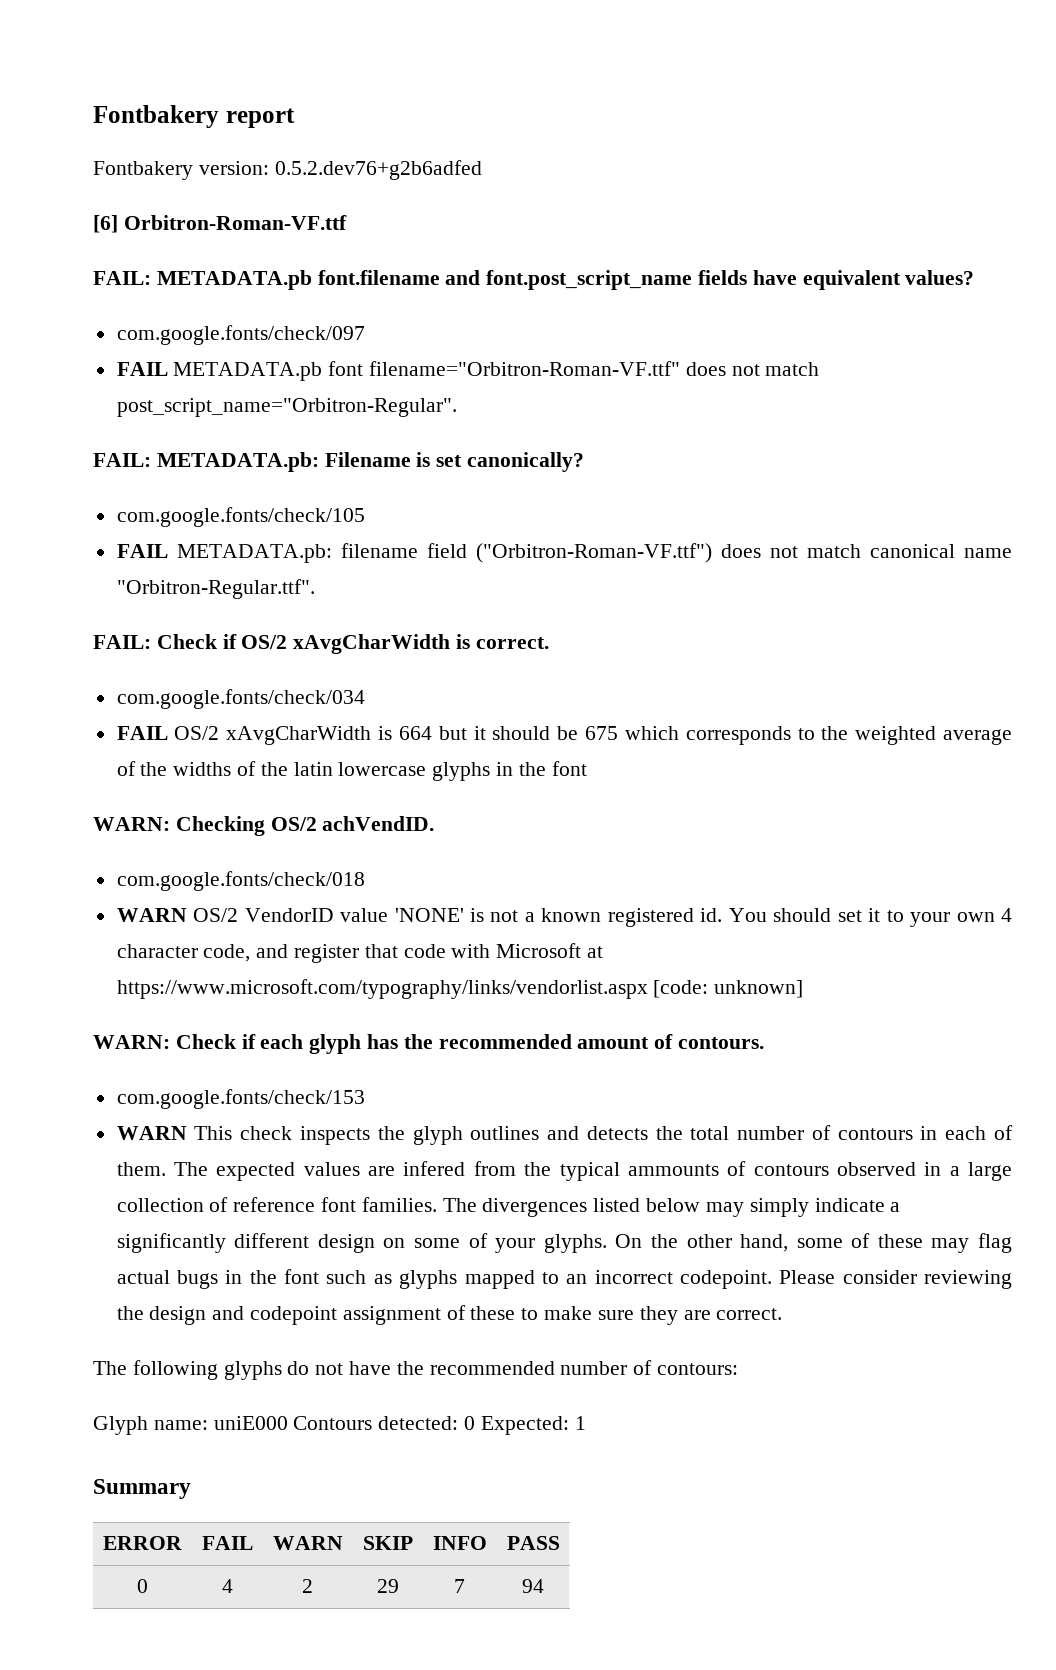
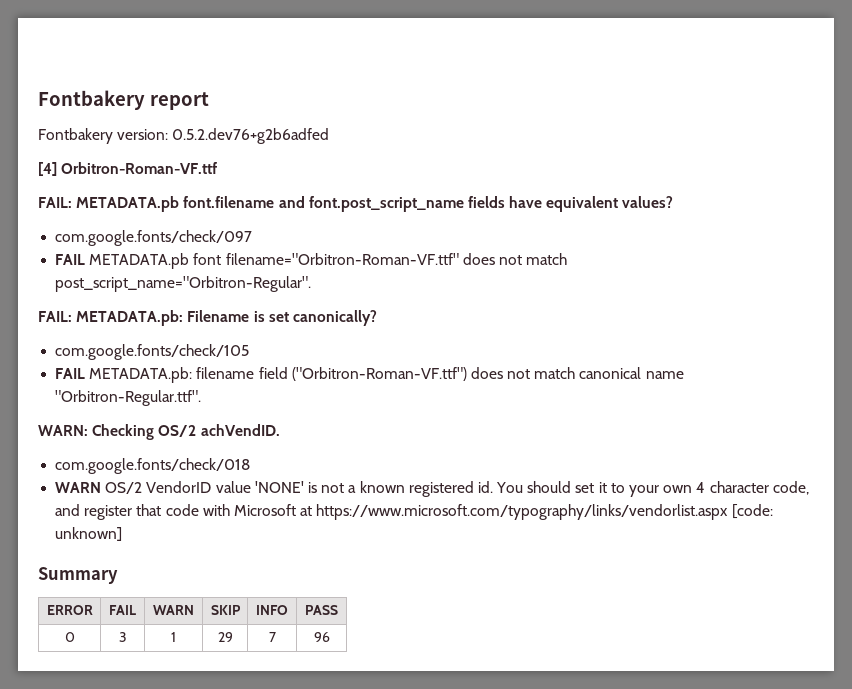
[93,215,118,233] [6] -> [38,162,57,176] [4]
[93,634,549,654] [116,689,365,709] [116,726,1013,745] [116,761,587,781] // FAIL: Check if OS/2 xAvgCharWidth is correct. // com.google.fonts/check/034 // FAIL OS/2 xAvgCharWidth is 664 but it should be 675 which corresponds to the weighted average of the widths of the latin lowercase glyphs in the font -> (202, 398) none
[93,1034,765,1054] [116,1089,365,1109] [116,1125,1014,1145] [116,1161,1013,1181] [116,1197,901,1217] [116,1233,1013,1253] [116,1269,1013,1289] [116,1305,783,1325] [93,1360,739,1380] [93,1416,586,1435] // WARN: Check if each glyph has the recommended amount of contours. // com.google.fonts/check/153 // WARN This check inspects the glyph outlines and detects the total number of contours in each of them. The expected values are infered from the typical ammounts of contours observed in a large collection of reference font families. The divergences listed below may simply indicate a significantly different design on some of your glyphs. On the other hand, some of these may flag actual bugs in the font such as glyphs mapped to an incorrect codepoint. Please consider reviewing the design and codepoint assignment of these to make sure they are correct. // The following glyphs do not have the recommended number of contours: // Glyph name: uniE000 Contours detected: 0 Expected: 1 -> (123, 534) none
[221,1579,233,1593] [302,1579,313,1593] 4 | 2 -> [118,632,127,642] [171,632,176,642] 3 | 1
[522,1579,544,1593] 94 -> [313,632,330,642] 96

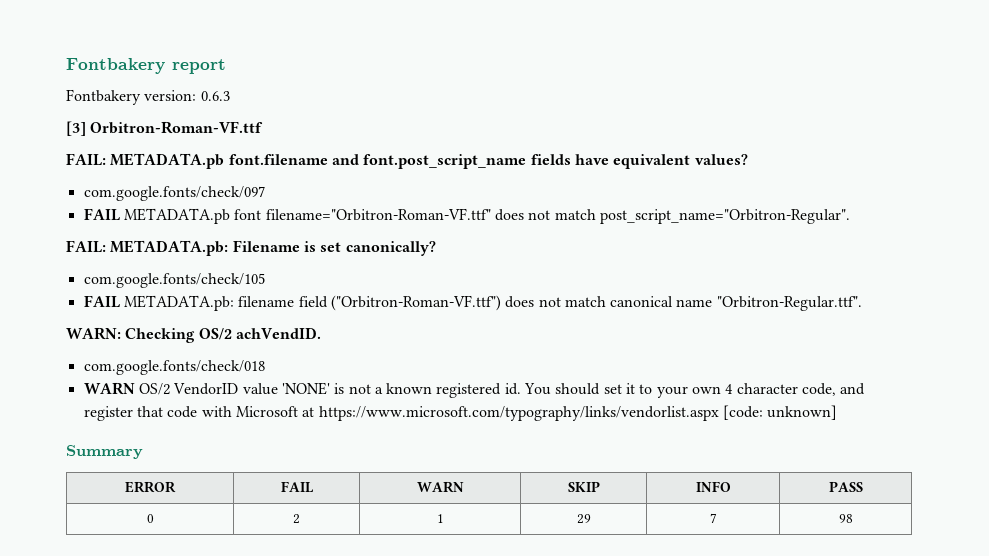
[172,128,330,144] [38,162,57,176] 0.5.2.dev76+g2b6adfed // [4] -> [200,91,230,101] [66,121,86,136] 0.6.3 // [3]
[118,632,127,642] 3 -> [293,514,300,524] 2
[313,632,330,642] 96 -> [838,514,853,523] 98

